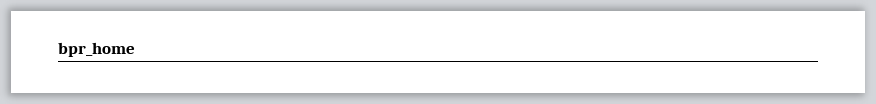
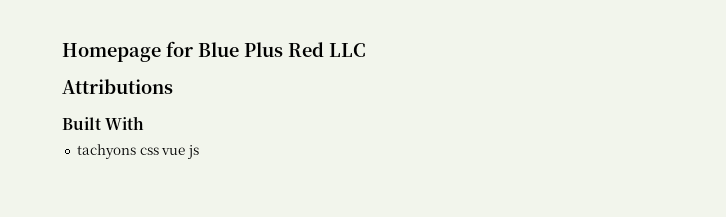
[58,42,135,57] bpr_home -> [62,41,366,62] [62,79,173,94] [62,116,145,130] [76,144,199,159] Homepage for Blue Plus Red LLC // Attributions // Built With // tachyons css vue js

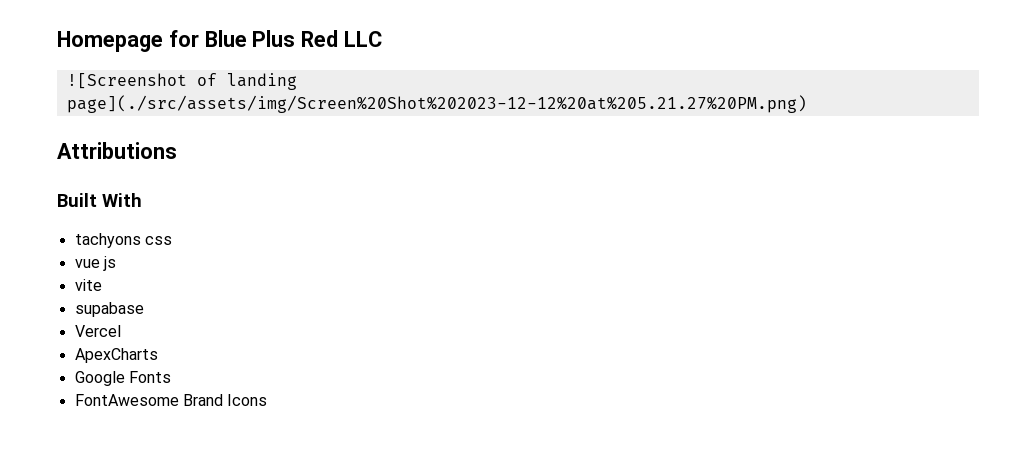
(366, 50) none -> [66,73,297,90] [66,95,807,113] // ![Screenshot of landing page](./src/assets/img/Screen%20Shot%202023-12-12%20at%205.21.27%20PM.png)
(159, 151) none -> (172, 240) //
(199, 152) none -> [74,279,102,291] [74,302,144,317] [74,325,121,337] [74,348,158,363] [74,371,171,386] [74,394,268,406] // vite // supabase // Vercel // ApexCharts // Google Fonts // FontAwesome Brand Icons

